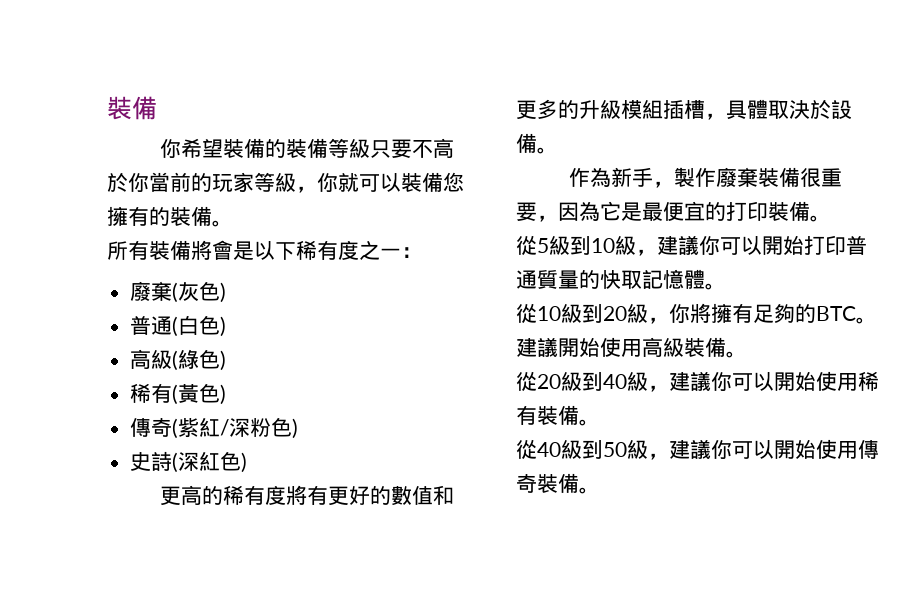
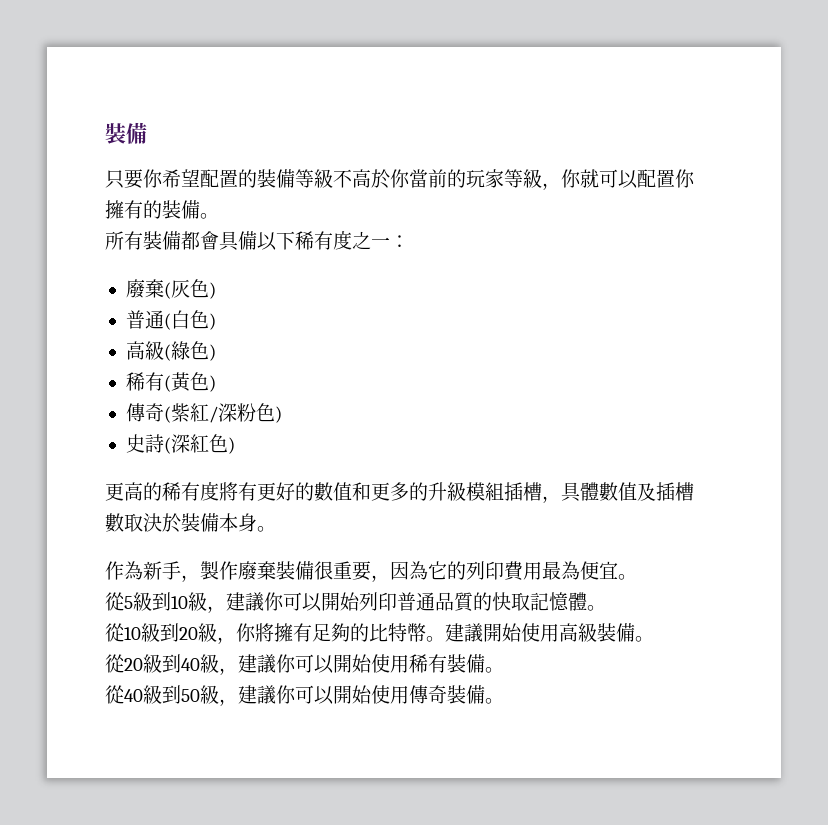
[160,138,266,158] 你希望裝備 -> [105,169,238,189] 只要你希望配置
[370,139,413,158] 只要 -> (333, 178) none
[401,172,464,192] 裝備您 -> [637,169,695,188] 配置你
[191,240,254,260] 將會是 -> [181,231,257,251] 都會具備
[768,99,852,119] [516,133,537,153] 取決於設備 -> [599,482,694,501] [105,513,257,533] 數值及插槽數取決於裝備本身
[621,201,810,221] 是最便宜的打印裝備 -> [447,561,618,581] 的列印費用最為便宜
[804,235,867,255] [516,270,579,289] 打印普通質量 -> [359,592,474,612] 列印普通品質
[816,306,856,321] BTC -> [369,623,426,642] 比特幣

